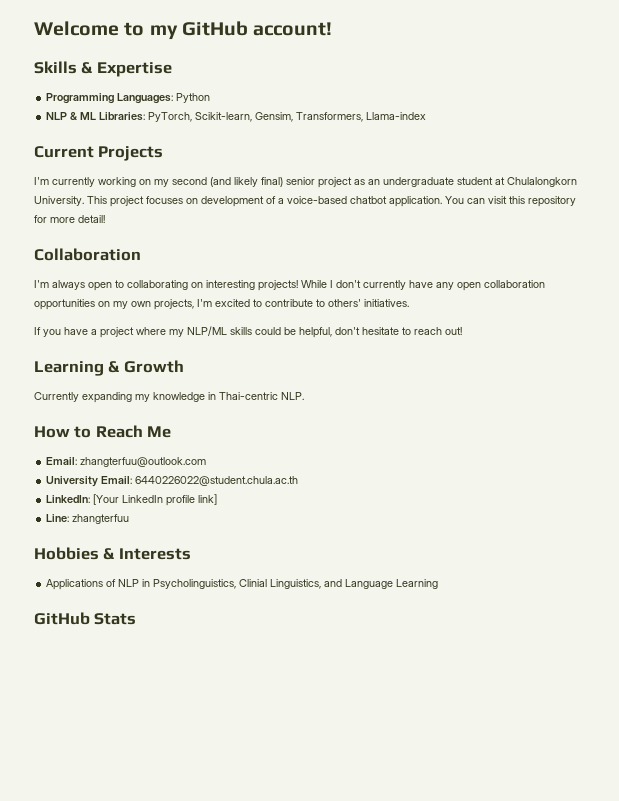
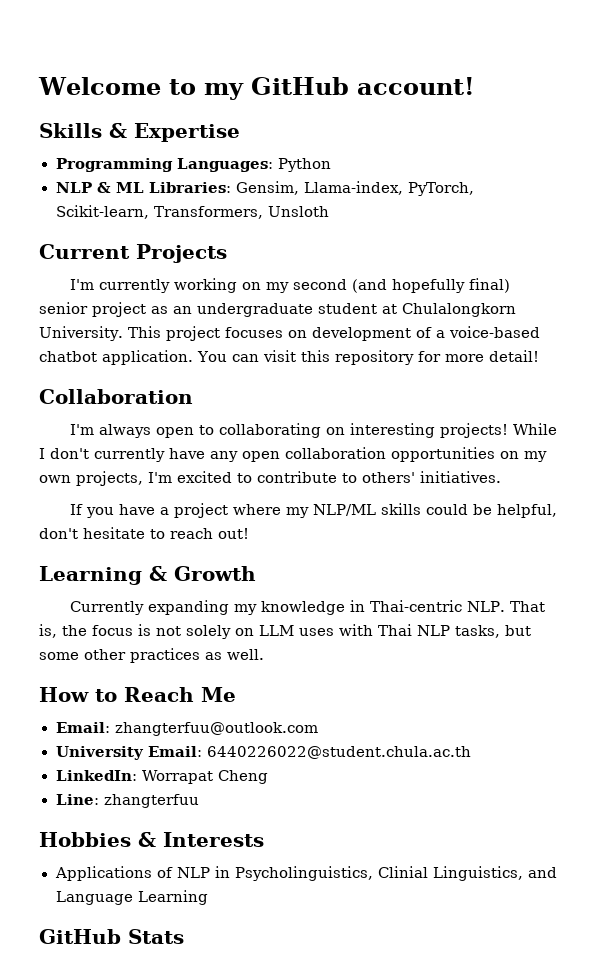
[148,112,427,122] PyTorch, Scikit-learn, Gensim, Transformers, Llama-index -> [235,181,475,196] [55,205,329,219] Gensim, Llama-index, PyTorch, Scikit-learn, Transformers, Unsloth
[234,177,258,187] likely -> [391,279,465,293] hopefully
(304, 396) none -> [509,601,545,612] [39,624,531,639] [39,648,264,663] That is, the focus is not solely on LLM uses with Thai NLP tasks, but some other practices as well.
[93,494,218,506] [Your LinkedIn profile link] -> [141,770,269,784] Worrapat Cheng

